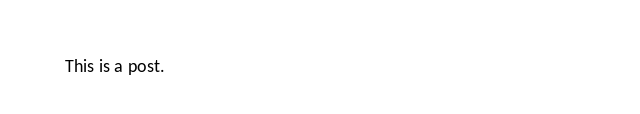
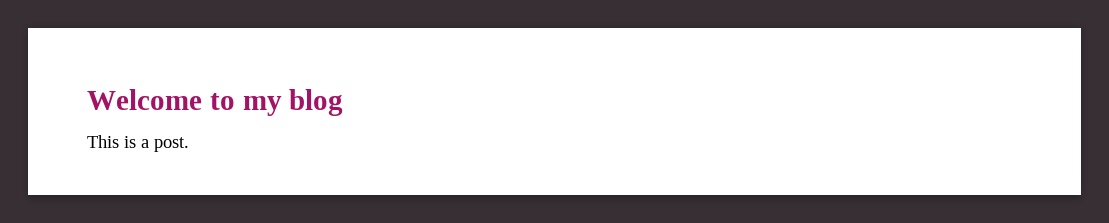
(65, 65) none -> [87,89,344,116] Welcome to my blog //

